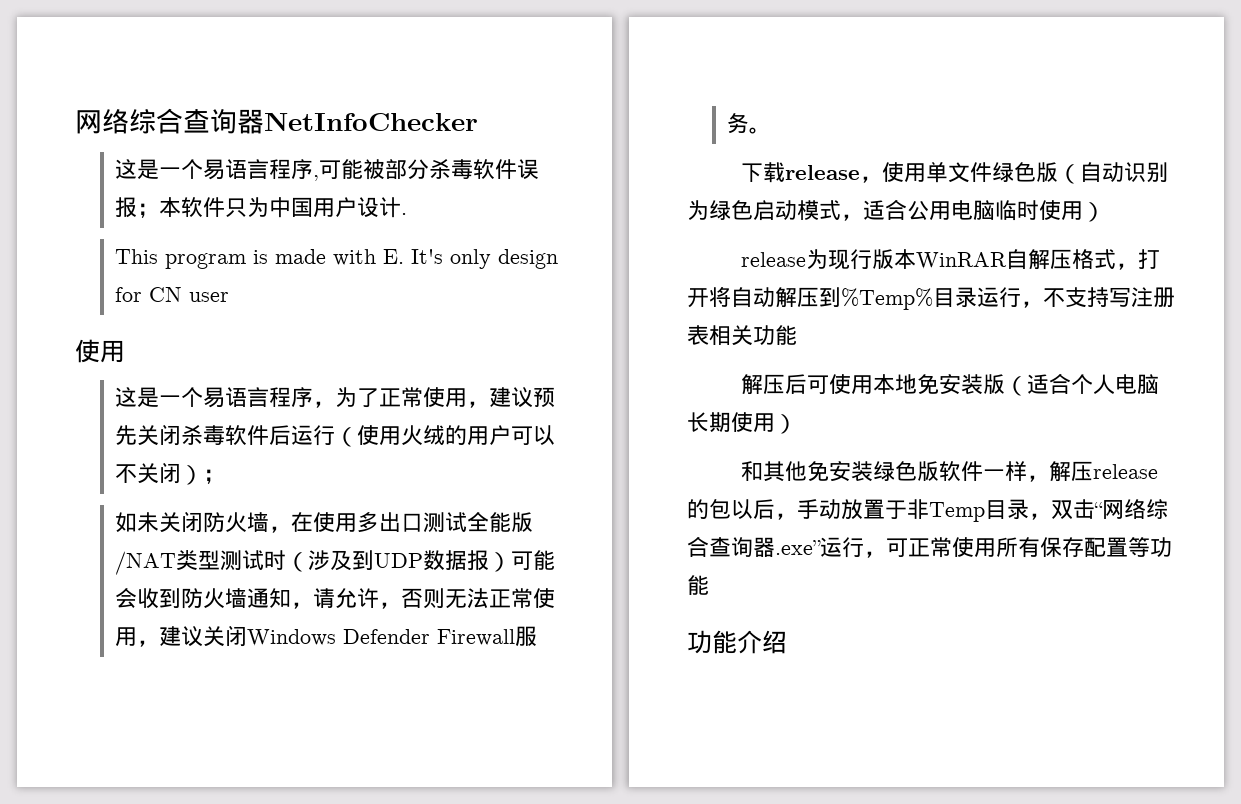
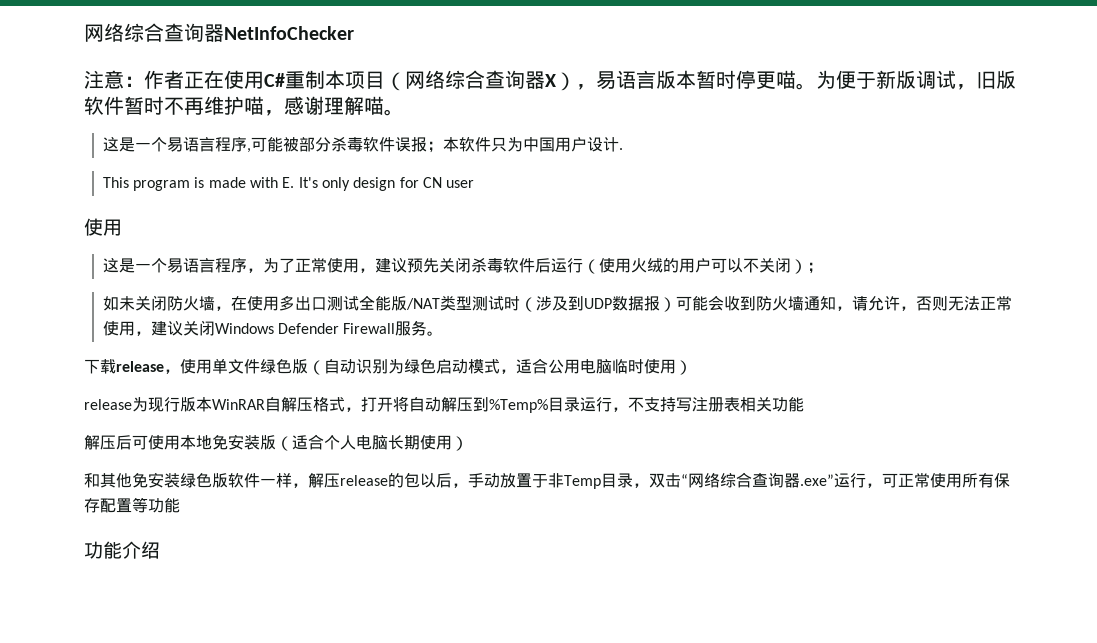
(478, 121) none -> [84,70,1016,91] [84,96,404,116] // 注意：作者正在使用C#重制本项目（网络综合查询器X），易语言版本暂时停更喵。为便于新版调试，旧版软件暂时不再维护喵，感谢理解喵。

